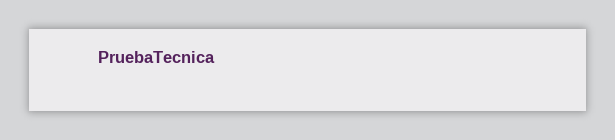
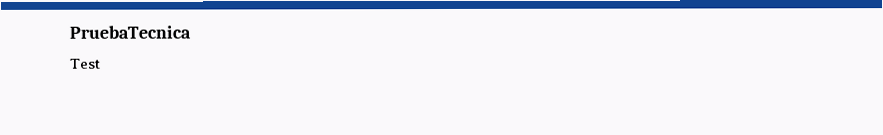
(215, 57) none -> [69,58,101,69] // Test

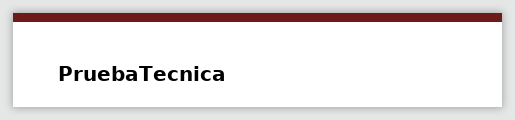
[69,58,101,69] // Test -> (226, 73) none

